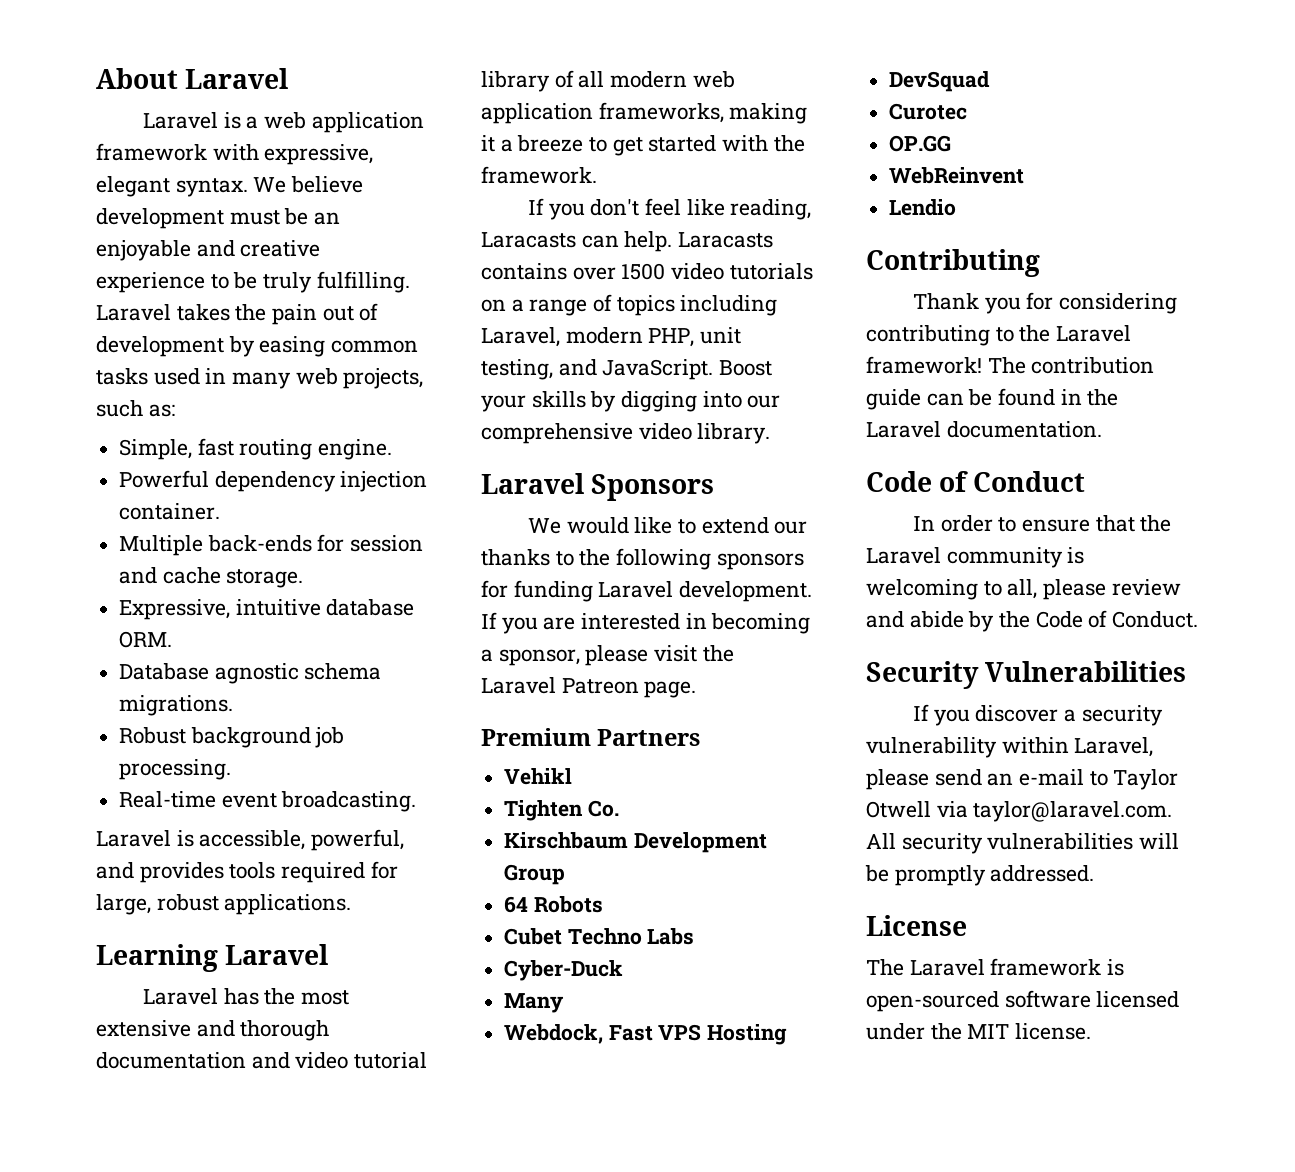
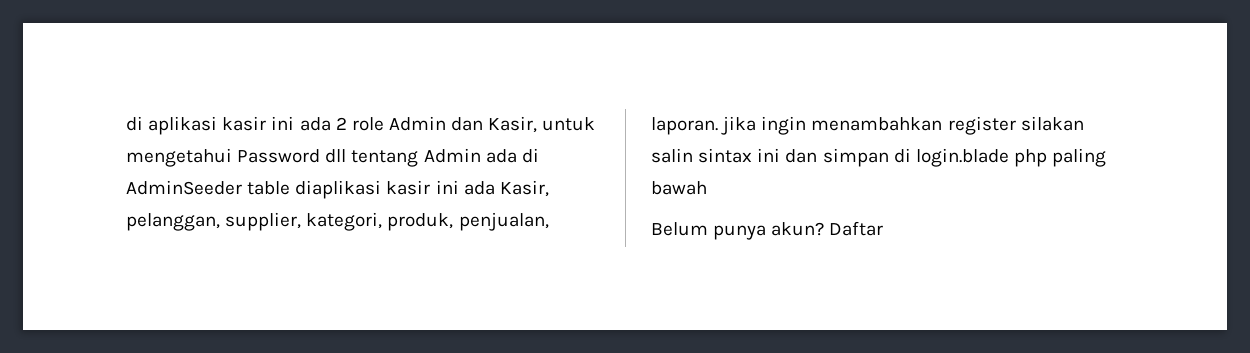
[96,68,289,89] [142,112,424,133] [96,143,374,165] [96,176,364,197] [96,208,341,229] [96,240,321,261] [96,271,410,293] [96,303,379,325] [96,336,419,357] [96,368,424,389] [96,400,175,417] [119,438,393,460] [119,470,428,492] [119,503,221,520] [119,534,424,556] [119,567,304,588] [119,599,415,620] [119,631,173,648] [119,663,382,684] [119,695,234,716] [119,727,345,748] [119,759,232,780] [119,791,417,812] [96,829,405,851] [96,861,398,883] [96,894,352,915] [96,944,329,972] [142,988,349,1005] [96,1020,330,1041] [96,1052,428,1069] [481,70,735,92] [481,102,808,124] [481,135,805,156] [481,166,597,184] [527,198,812,220] [481,231,774,252] [481,263,813,280] [481,294,778,316] [481,327,742,347] [481,359,773,380] [481,391,781,412] [481,423,771,444] [481,473,715,501] [527,517,808,534] [481,548,804,570] [481,580,813,602] [481,612,811,634] [481,645,734,666] [481,677,697,698] [481,728,701,746] [504,768,573,785] [504,800,619,821] [504,832,767,853] [504,864,566,885] [504,896,603,913] [504,928,695,945] [504,960,624,981] [504,993,565,1013] [504,1024,788,1045] [889,71,991,92] [889,103,968,120] [889,135,952,152] [889,167,1025,184] [889,199,957,216] [866,249,1040,277] [912,292,1177,314] [866,325,1132,346] [866,356,1155,374] [866,388,1119,410] [866,421,1102,438] [866,471,1086,492] [912,515,1172,532] [866,547,1085,568] [866,579,1181,600] [866,610,1199,632] [866,661,1187,689] [912,704,1163,726] [866,737,1154,758] [866,769,1179,790] [866,801,1173,822] [866,833,1180,854] [865,865,1095,886] [866,915,967,936] [866,958,1125,976] [866,990,1180,1012] [866,1023,1092,1040] About Laravel // Laravel is a web application framework with expressive, elegant syntax. We believe development must be an enjoyable and creative experience to be truly fulfilling. Laravel takes the pain out of development by easing common tasks used in many web projects, such as: // Simple, fast routing engine. // Powerful dependency injection container. // Multiple back-ends for session and cache storage. // Expressive, intuitive database ORM. // Database agnostic schema migrations. // Robust background job processing. // Real-time event broadcasting. // Laravel is accessible, powerful, and provides tools required for large, robust applications. // Learning Laravel // Laravel has the most extensive and thorough documentation and video tutorial library of all modern web application frameworks, making it a breeze to get started with the framework. // If you don't feel like reading, Laracasts can help. Laracasts contains over 1500 video tutorials on a range of topics including Laravel, modern PHP, unit testing, and JavaScript. Boost your skills by digging into our comprehensive video library. // Laravel Sponsors // We would like to extend our thanks to the following sponsors for funding Laravel development. If you are interested in becoming a sponsor, please visit the Laravel Patreon page. // Premium Partners // Vehikl // Tighten Co. // Kirschbaum Development Group // 64 Robots // Cubet Techno Labs // Cyber-Duck // Many // Webdock, Fast VPS Hosting // DevSquad // Curotec // OP.GG // WebReinvent // Lendio // Contributing // Thank you for considering contributing to the Laravel framework! The contribution guide can be found in the Laravel documentation. // Code of Conduct // In order to ensure that the Laravel community is welcoming to all, please review and abide by the Code of Conduct. // Security Vulnerabilities // If you discover a security vulnerability within Laravel, please send an e-mail to Taylor Otwell via taylor@laravel.com. All security vulnerabilities will be promptly addressed. // License // The Laravel framework is open-sourced software licensed under the MIT license. -> [126,116,596,135] [126,148,539,167] [126,180,549,199] [126,212,549,231] [651,116,1084,135] [651,148,1107,167] [651,181,707,195] [651,221,884,240] di aplikasi kasir ini ada 2 role Admin dan Kasir, untuk mengetahui Password dll tentang Admin ada di AdminSeeder table diaplikasi kasir ini ada Kasir, pelanggan, supplier, kategori, produk, penjualan, laporan. jika ingin menambahkan register silakan salin sintax ini dan simpan di login.blade php paling bawah // Belum punya akun? Daftar

